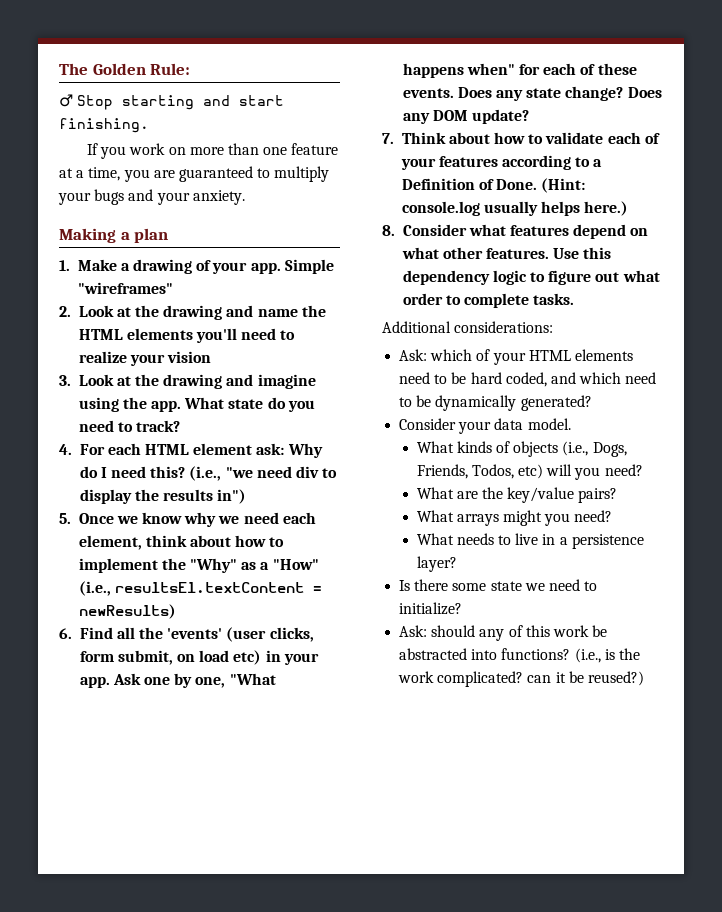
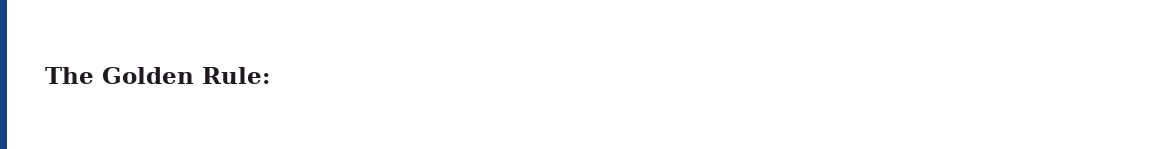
[59,94,285,110] [59,118,149,133] [86,143,339,159] [59,166,330,182] [58,189,245,205] [59,228,169,243] [59,259,334,274] [77,282,173,294] [59,305,326,320] [78,328,296,343] [78,351,212,366] [59,374,316,389] [78,397,315,412] [78,420,181,432] [59,443,323,458] [79,466,338,481] [79,489,247,504] [59,512,316,527] [78,535,285,550] [78,558,319,573] [78,581,322,596] [78,604,176,619] [59,627,314,642] [79,650,319,665] [79,673,276,688] [402,63,637,78] [402,86,662,101] [402,109,530,124] [382,132,660,144] [400,155,603,170] [401,178,586,193] [401,201,629,216] [382,224,649,239] [401,247,612,259] [402,270,660,285] [402,293,575,308] [382,321,554,333] [399,349,633,365] [399,372,657,387] [399,395,592,411] [399,418,571,434] [416,441,627,457] [416,464,643,480] [416,487,618,503] [416,510,613,526] [416,533,644,549] [416,556,457,572] [399,579,598,591] [399,602,463,615] [399,625,608,641] [399,648,640,663] [398,671,644,687] // ♂ Stop starting and start finishing. // If you work on more than one feature at a time, you are guaranteed to multiply your bugs and your anxiety. // Making a plan // 1. Make a drawing of your app. Simple "wireframes" // 2. Look at the drawing and name the HTML elements you'll need to realize your vision // 3. Look at the drawing and imagine using the app. What state do you need to track? // 4. For each HTML element ask: Why do I need this? (i.e., "we need div to display the results in") // 5. Once we know why we need each element, think about how to implement the "Why" as a "How" (i.e., resultsEl.textContent = newResults) // 6. Find all the 'events' (user clicks, form submit, on load etc) in your app. Ask one by one, "What happens when" for each of these events. Does any state change? Does any DOM update? // 7. Think about how to validate each of your features according to a Definition of Done. (Hint: console.log usually helps here.) // 8. Consider what features depend on what other features. Use this dependency logic to figure out what order to complete tasks. // Additional considerations: // Ask: which of your HTML elements need to be hard coded, and which need to be dynamically generated? // Consider your data model. // What kinds of objects (i.e., Dogs, Friends, Todos, etc) will you need? // What are the key/value pairs? // What arrays might you need? // What needs to live in a persistence layer? // Is there some state we need to initialize? // Ask: should any of this work be abstracted into functions? (i.e., is the work complicated? can it be reused?) -> (270, 75) none

